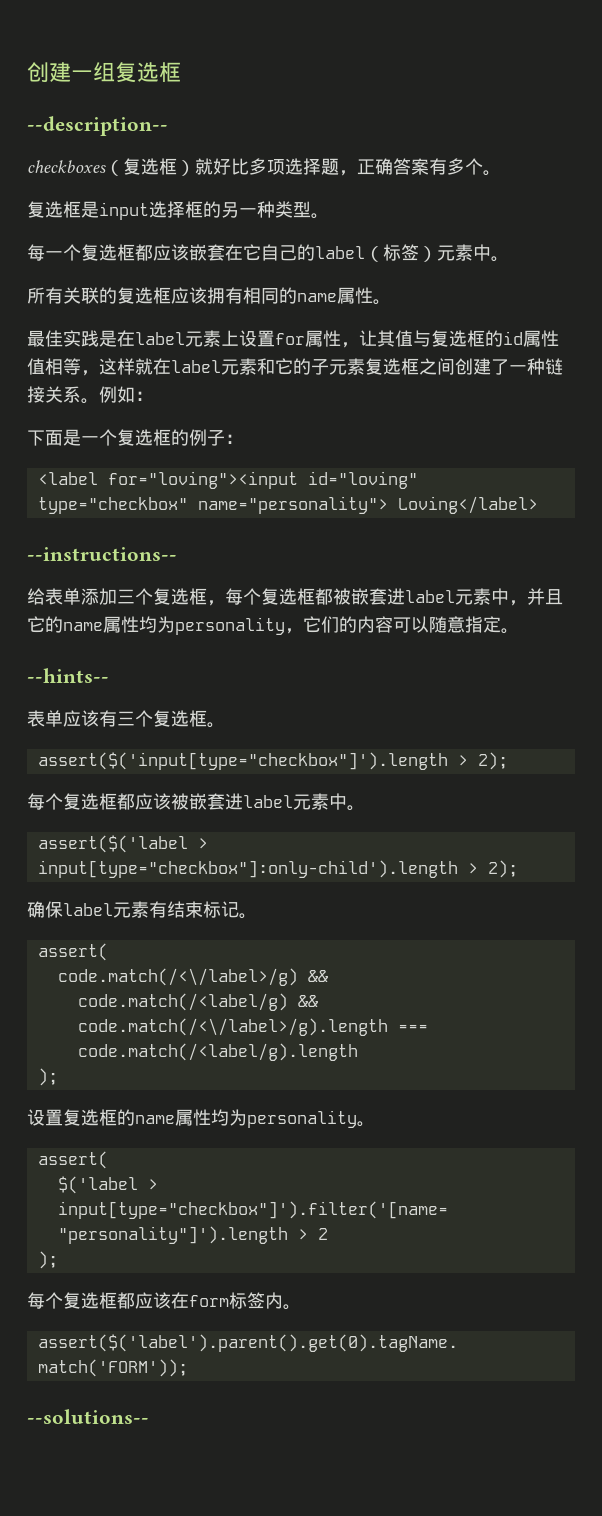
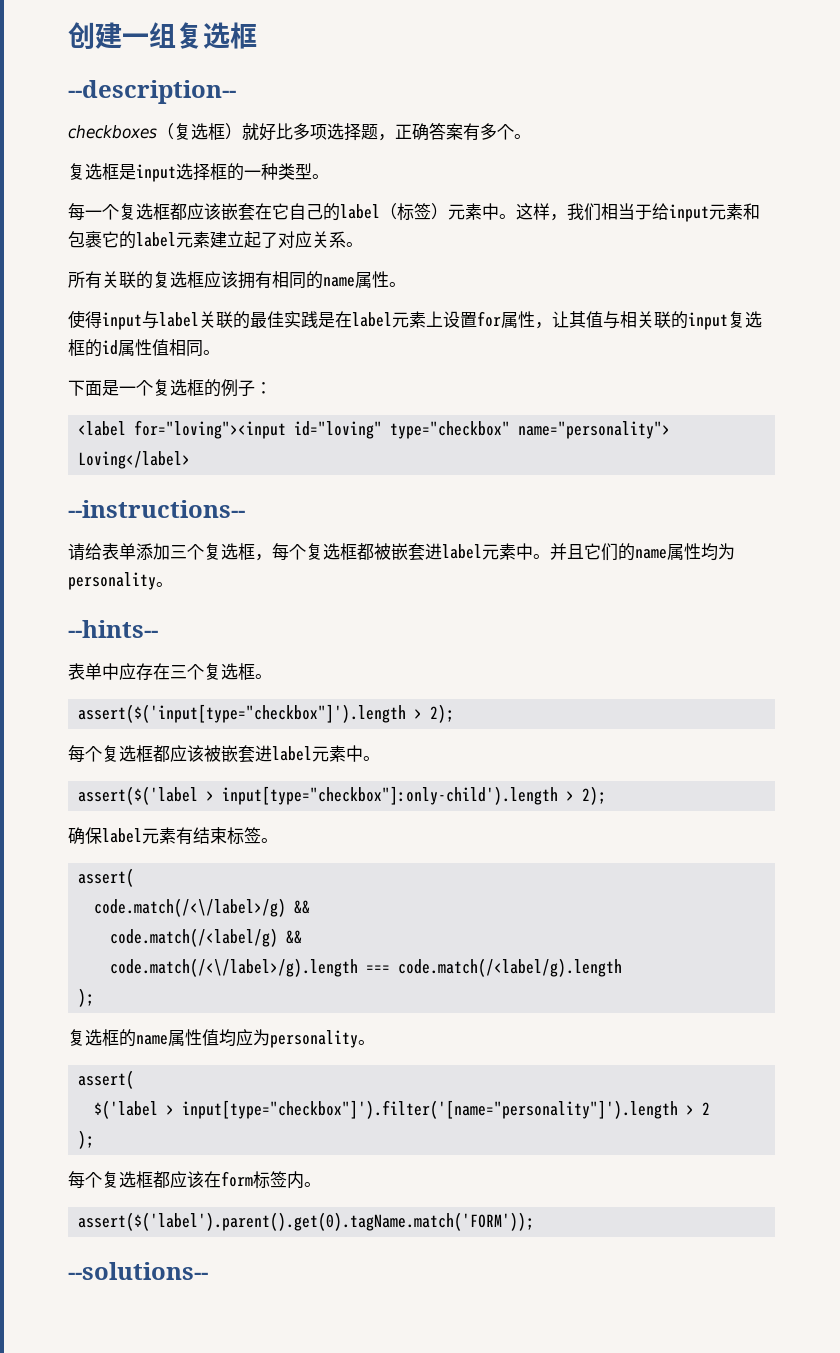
[221,202,239,218] 另 -> (244, 172) none
(509, 259) none -> [516,203,760,222] [68,231,363,249] 这样，我们相当于给input元素和包裹它的label元素建立起了对应关系。
(391, 302) none -> [68,310,250,330] 使得input与label关联的
(431, 338) none -> [620,311,728,330] 相关联的input
[63,358,563,376] [27,386,153,404] 等，这样就在label元素和它的子元素复选框之间创建了一种链接关系。例如： -> [186,340,220,357] 同。
(177, 554) none -> [68,543,85,561] 请
[509,588,563,606] [27,616,501,635] ，并且它的name属性均为personality，它们的内容可以随意指定 -> [533,543,735,561] [68,572,156,590] 。并且它们的name属性均为personality
[63,710,117,727] 应该有 -> [102,663,170,680] 中应存在
[221,901,239,918] 记 -> [244,827,261,844] 签
[27,1109,63,1126] 设置 -> (95, 997) none
[211,1109,229,1126] 均 -> [202,1029,253,1047] 值均应

